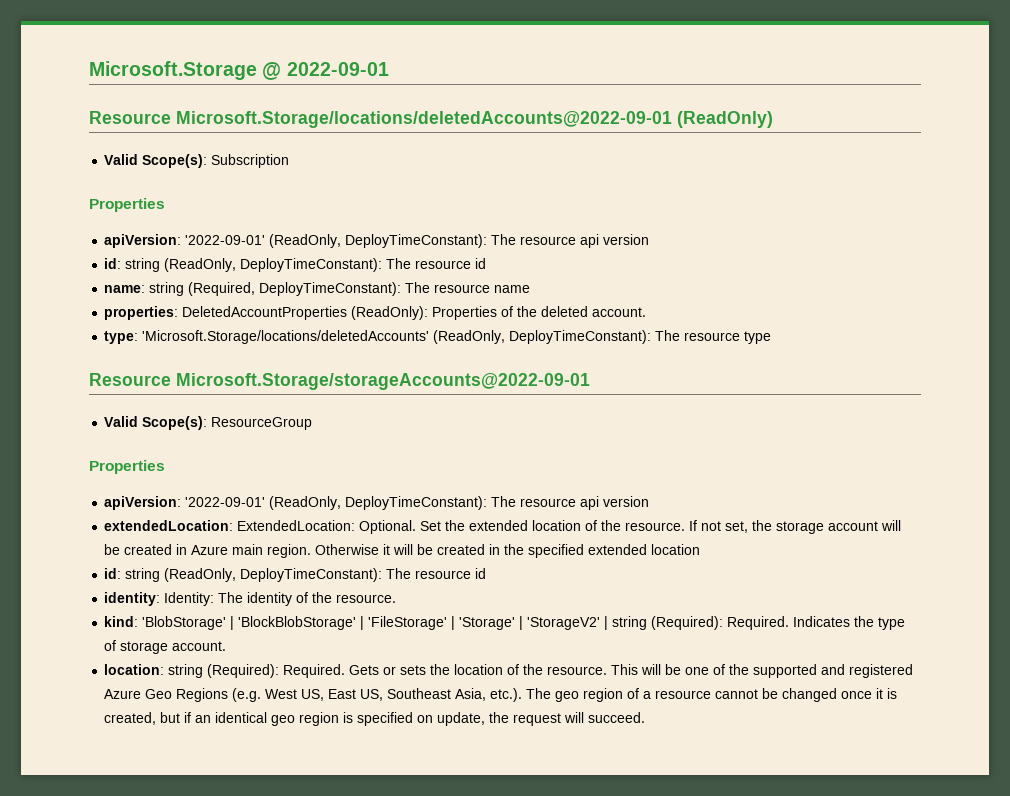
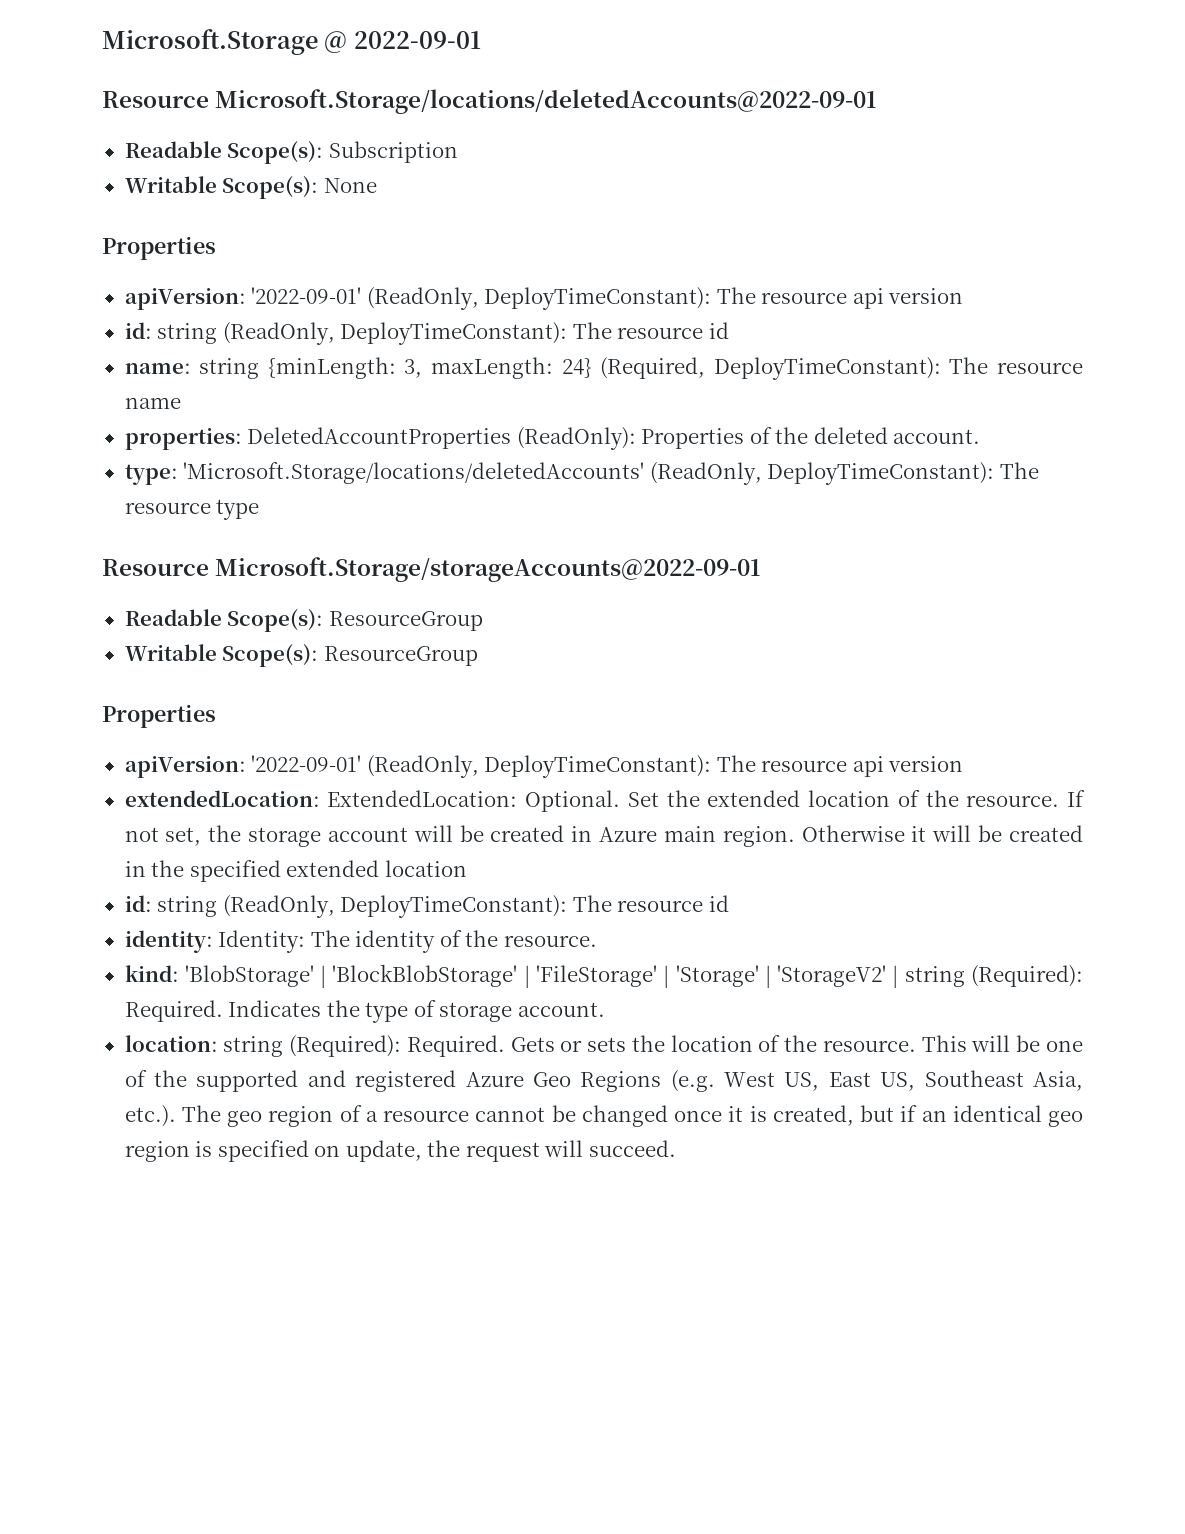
[677,111,773,128] [104,154,139,165] (ReadOnly) // Valid -> [124,141,222,158] // Readable
(290, 161) none -> [124,176,377,199] // Writable Scope(s): None
(185, 289) none -> [267,357,592,379] {minLength: 3, maxLength: 24}
[104,416,139,427] Valid -> [124,609,483,632] [124,644,217,661] Readable Scope(s): ResourceGroup // Writable

